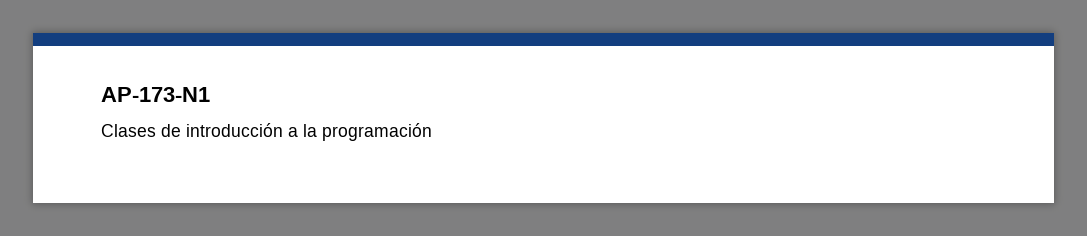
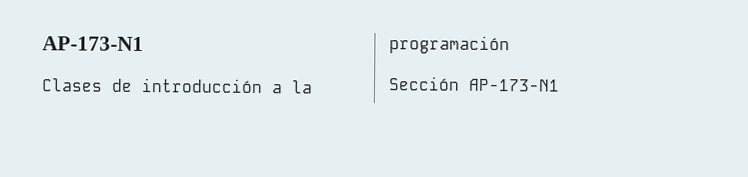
(432, 132) none -> [388,76,560,92] // Sección AP-173-N1

